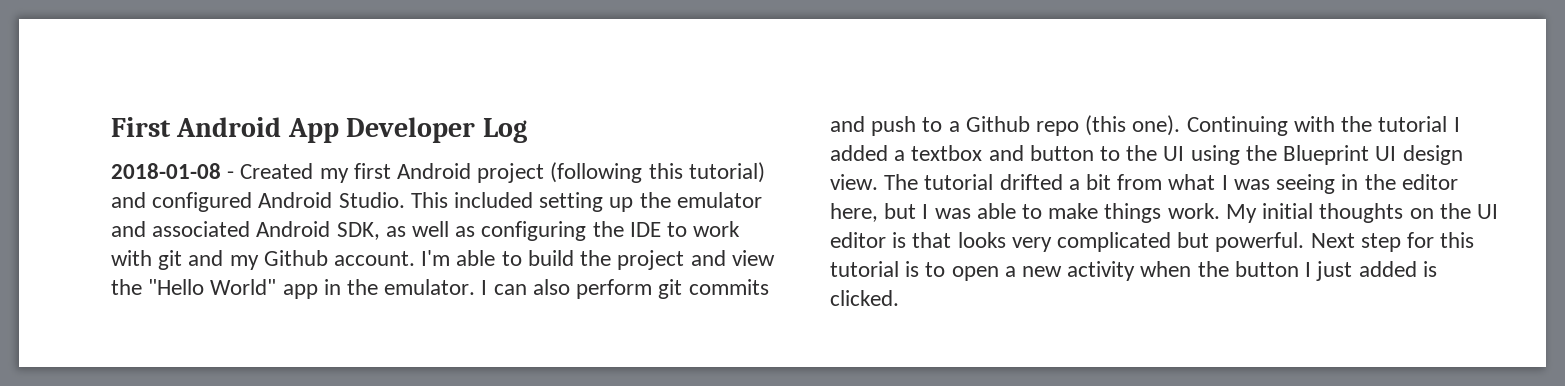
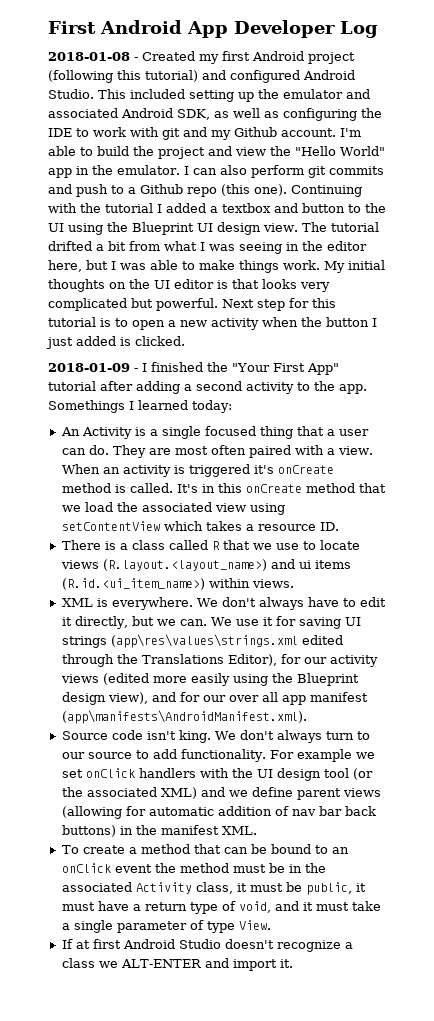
(899, 298) none -> [48,362,339,375] [48,381,367,394] [48,400,232,413] [60,426,369,439] [61,445,373,458] [61,464,334,477] [61,483,386,493] [61,502,285,515] [61,521,339,531] [61,540,360,550] [60,559,351,571] [61,578,294,590] [61,597,386,610] [61,616,361,629] [61,634,343,648] [61,654,378,667] [60,673,359,686] [61,692,368,705] [61,710,307,724] [61,730,370,743] [61,749,375,762] [61,768,373,781] [61,787,381,800] [61,806,376,819] [61,825,257,837] [61,844,349,854] [61,863,326,873] [61,882,366,895] [61,901,381,914] [61,920,271,933] [61,939,353,952] [61,958,293,971] // 2018-01-09 - I finished the "Your First App" tutorial after adding a second activity to the app. Somethings I learned today: // An Activity is a single focused thing that a user can do. They are most often paired with a view. When an activity is triggered it's onCreate method is called. It's in this onCreate method that we load the associated view using setContentView which takes a resource ID. // There is a class called R that we use to locate views (R.layout.<layout_name>) and ui items (R.id.<ui_item_name>) within views. // XML is everywhere. We don't always have to edit it directly, but we can. We use it for saving UI strings (app\res\values\strings.xml edited through the Translations Editor), for our activity views (edited more easily using the Blueprint design view), and for our over all app manifest (app\manifests\AndroidManifest.xml). // Source code isn't king. We don't always turn to our source to add functionality. For example we set onClick handlers with the UI design tool (or the associated XML) and we define parent views (allowing for automatic addition of nav bar back buttons) in the manifest XML. // To create a method that can be bound to an onClick event the method must be in the associated Activity class, it must be public, it must have a return type of void, and it must take a single parameter of type View. // If at first Android Studio doesn't recognize a class we ALT-ENTER and import it.

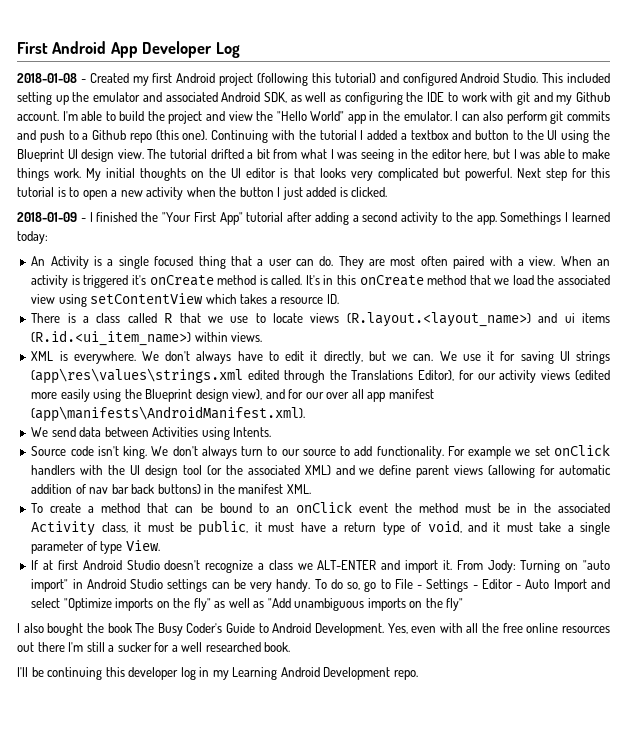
(307, 717) none -> [31,427,272,440] // We send data between Activities using Intents.
(293, 963) none -> [456,560,611,573] [31,579,611,592] [31,598,464,611] [17,623,611,636] [17,642,291,652] [17,667,418,680] From Jody: Turning on "auto import" in Android Studio settings can be very handy. To do so, go to File - Settings - Editor - Auto Import and select "Optimize imports on the fly" as well as "Add unambiguous imports on the fly" // I also bought the book The Busy Coder's Guide to Android Development. Yes, even with all the free online resources out there I'm still a sucker for a well researched book. // I'll be continuing this developer log in my Learning Android Development repo.

